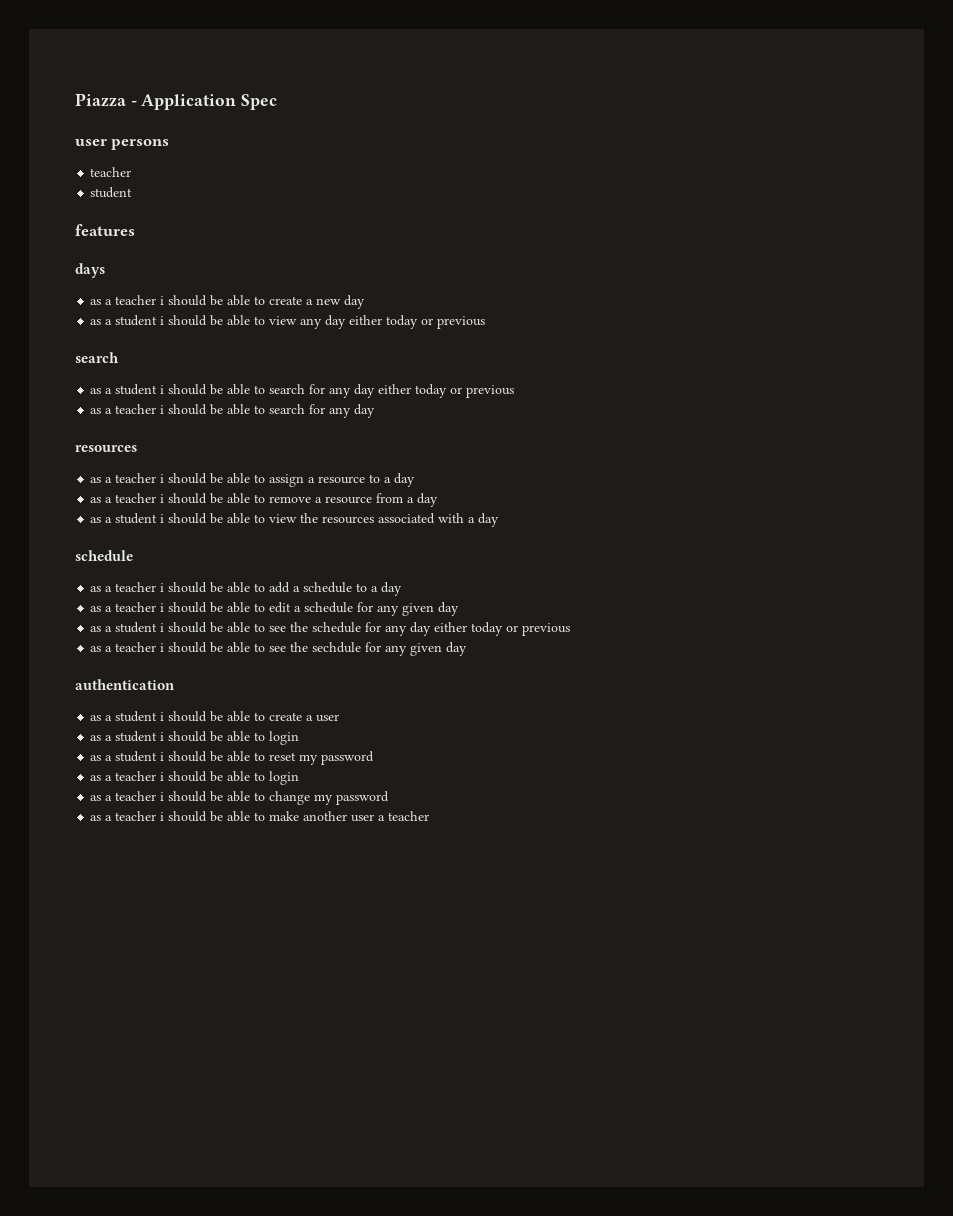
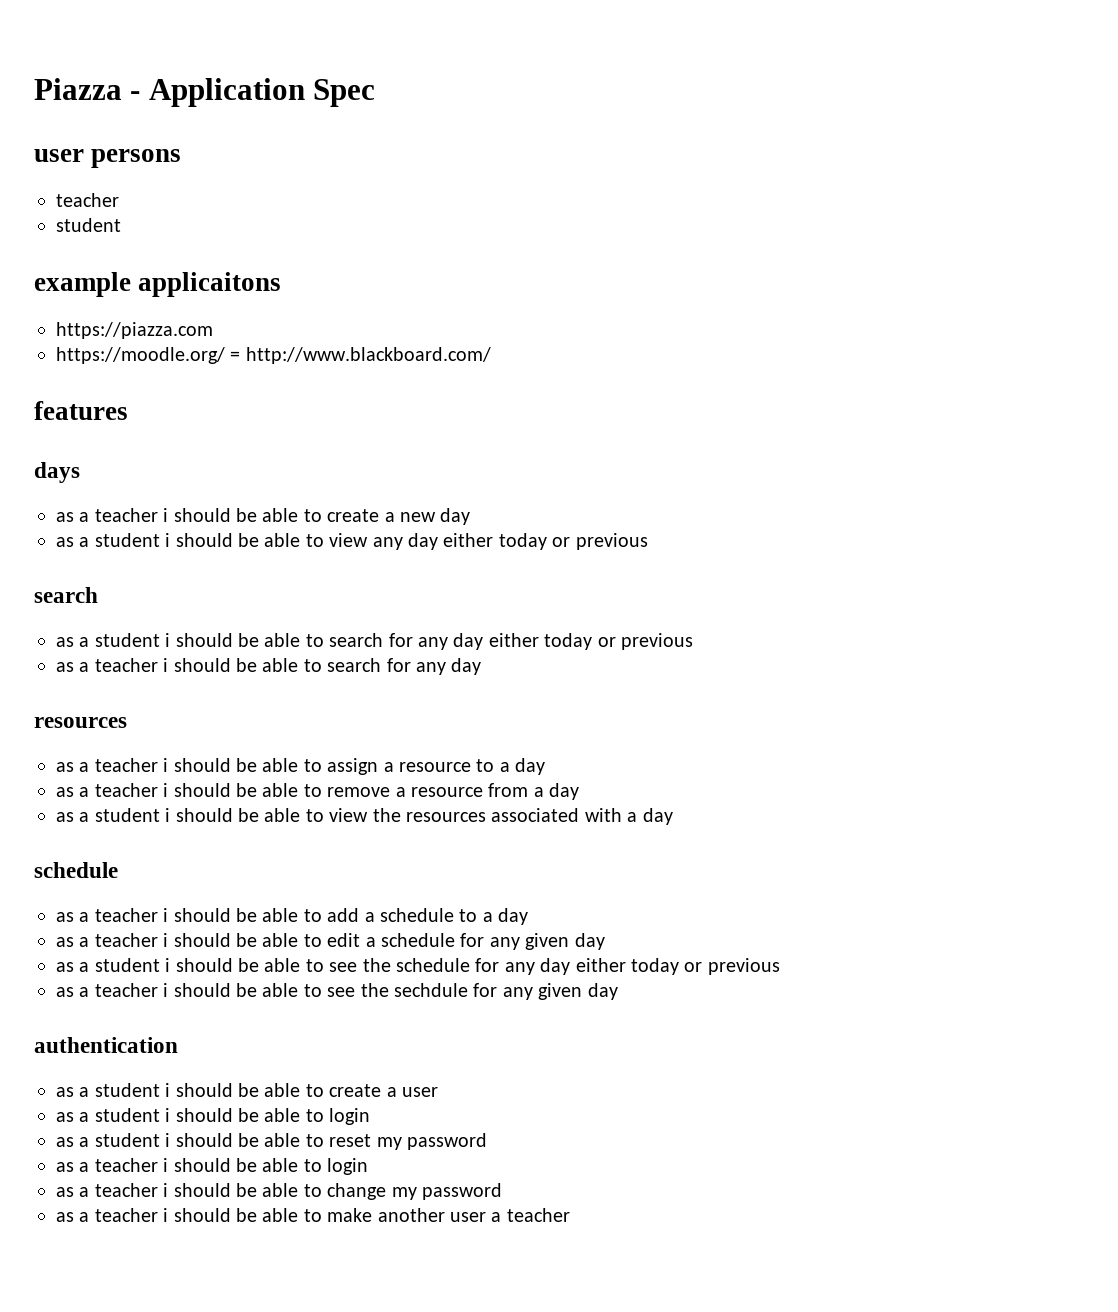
(133, 192) none -> [34,272,282,297] [56,322,213,339] [56,347,491,364] // example applicaitons // https://piazza.com // https://moodle.org/ = http://www.blackboard.com/

